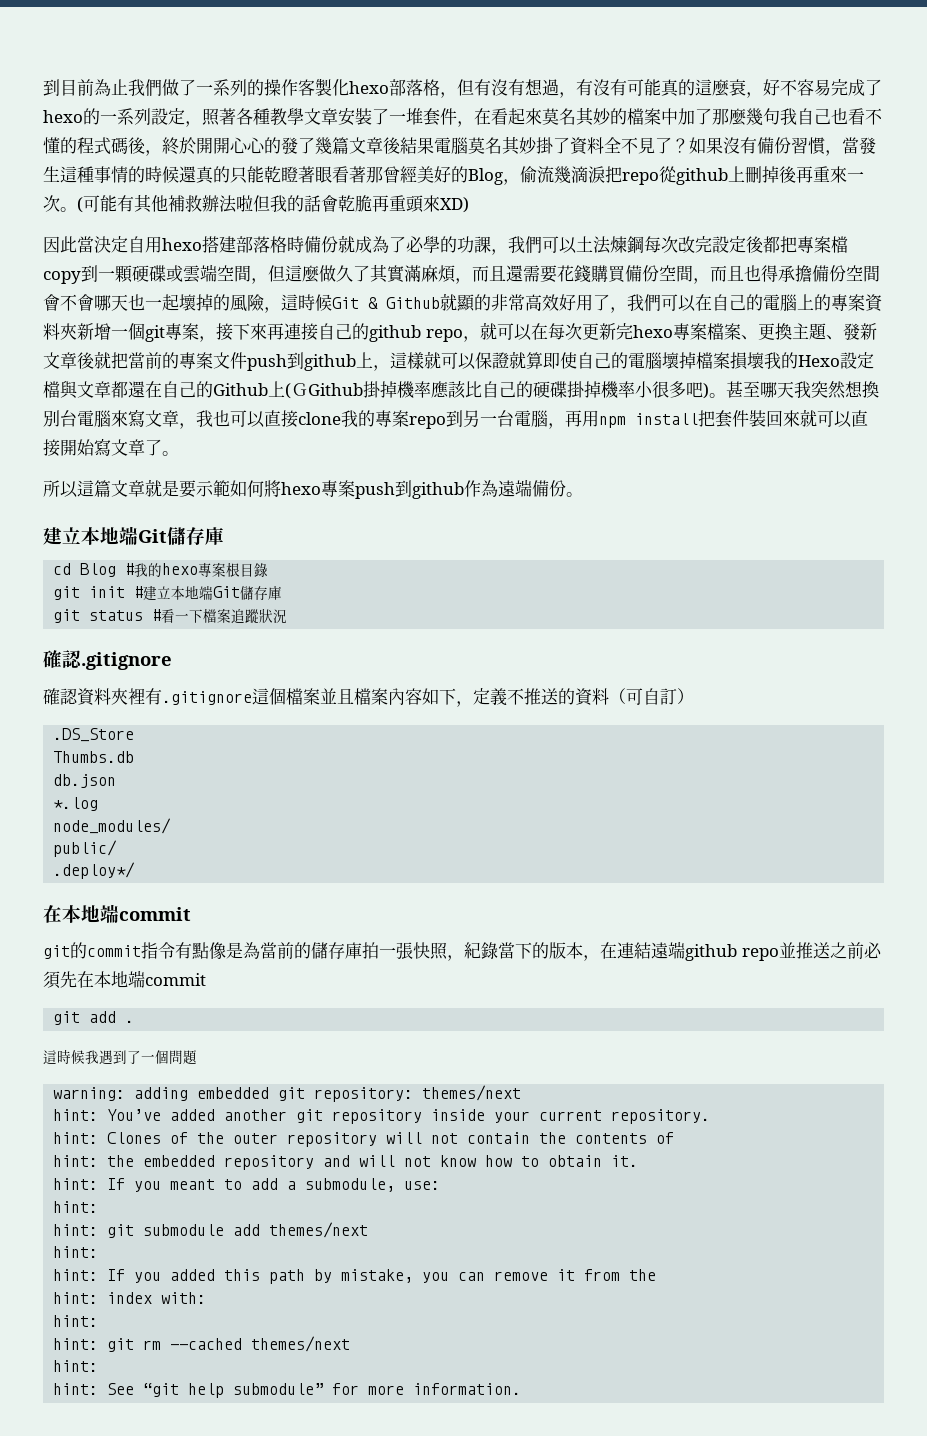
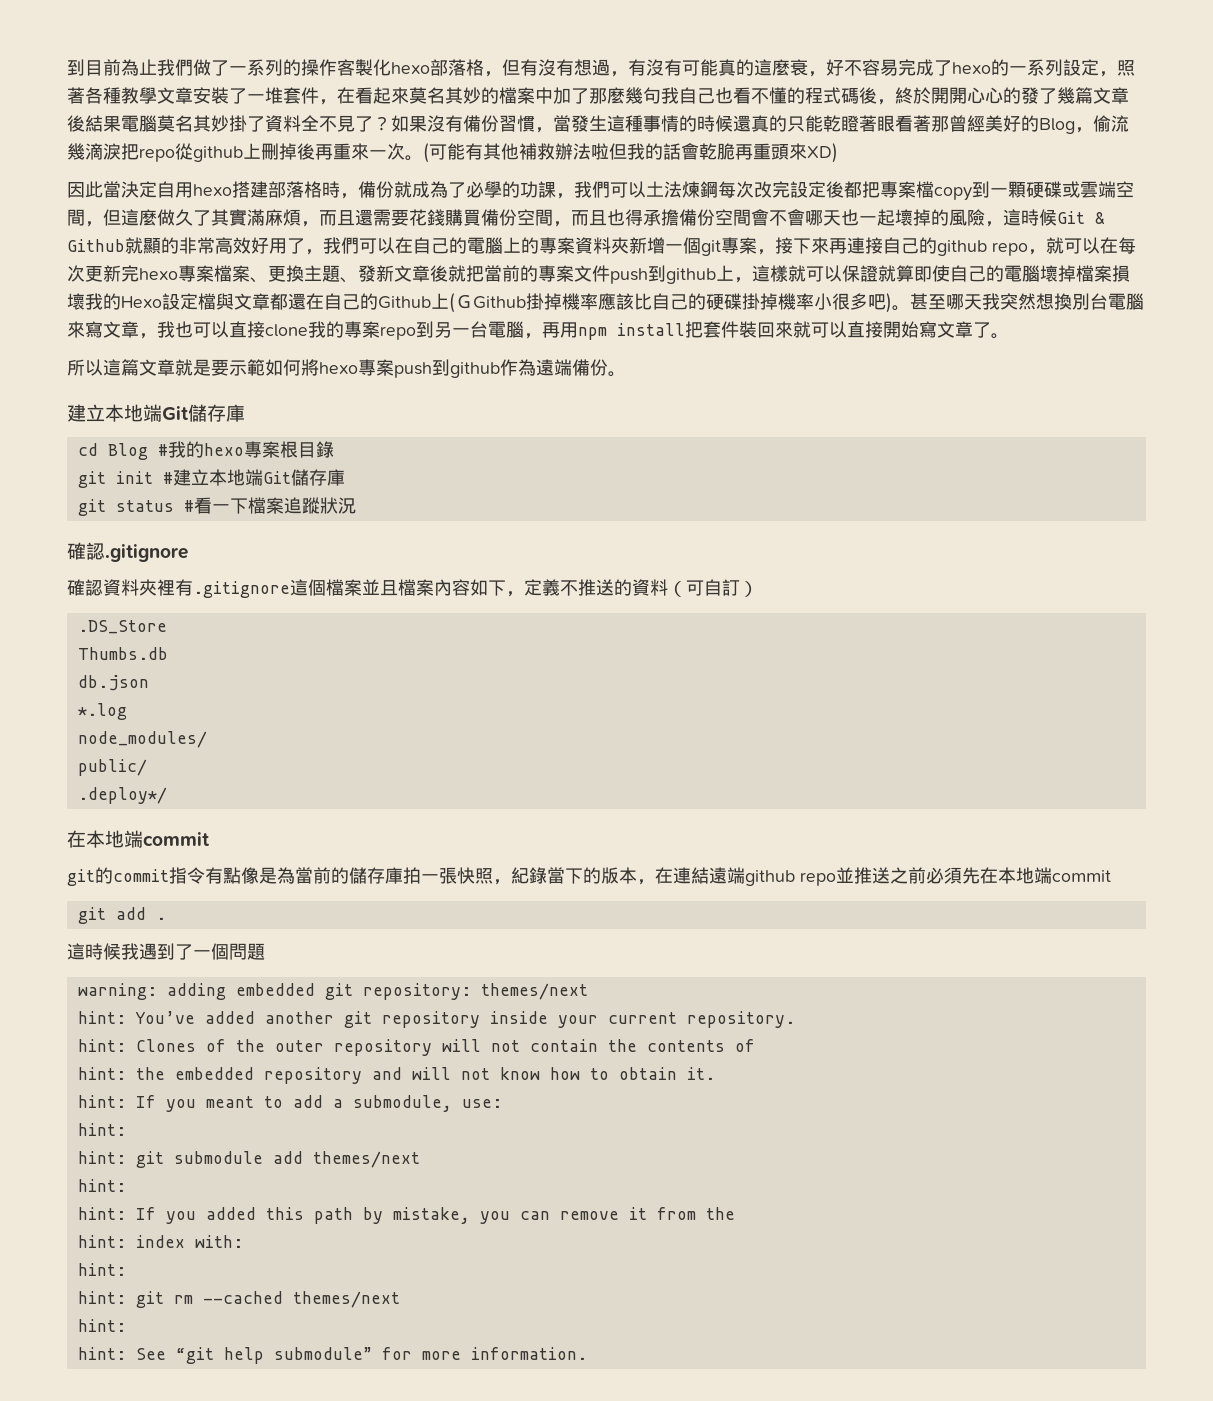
(304, 244) none -> [340,193,358,199] ，

